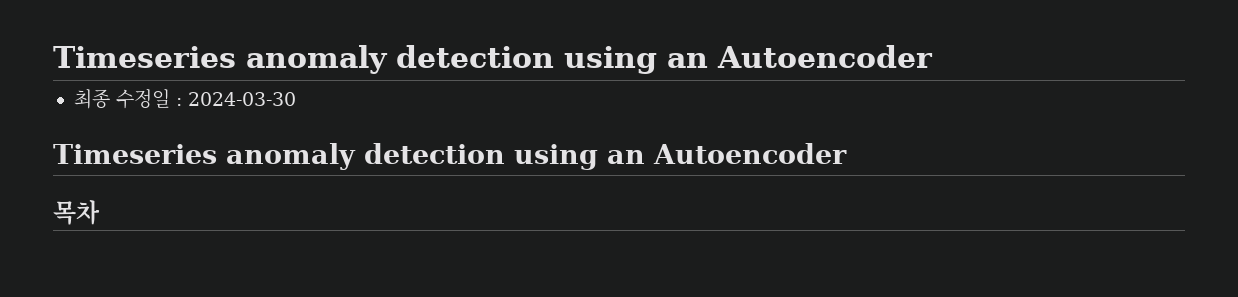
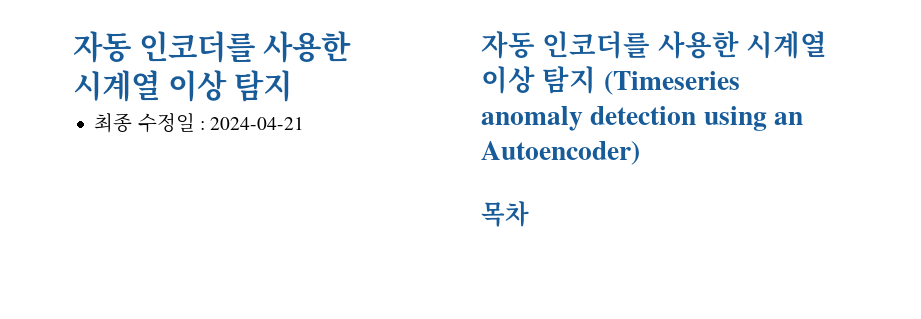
[53,45,933,74] [73,89,296,109] [53,143,847,170] Timeseries anomaly detection using an Autoencoder // 최종 수정일 : 2024-03-30 // Timeseries anomaly detection using an Autoencoder -> [73,31,352,63] [73,70,293,102] [94,113,305,133] [481,31,828,59] [481,66,740,95] [481,106,804,131] [481,141,640,165] 자동 인코더를 사용한 시계열 이상 탐지 // 최종 수정일 : 2024-04-21 // 자동 인코더를 사용한 시계열 이상 탐지 (Timeseries anomaly detection using an Autoencoder)

